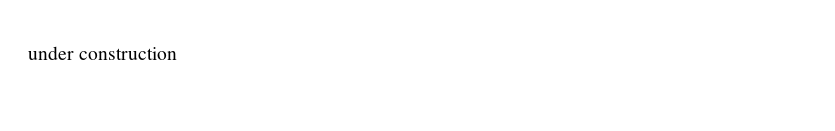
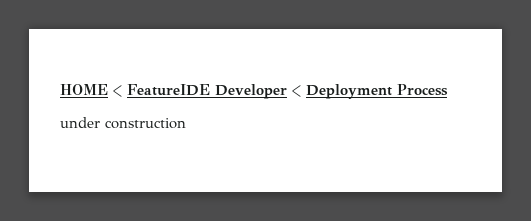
(28, 53) none -> [60,84,448,99] HOME < FeatureIDE Developer < Deployment Process //

